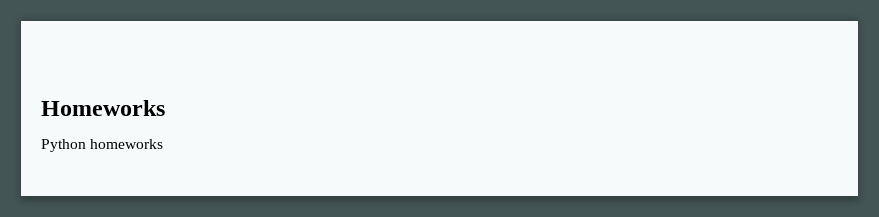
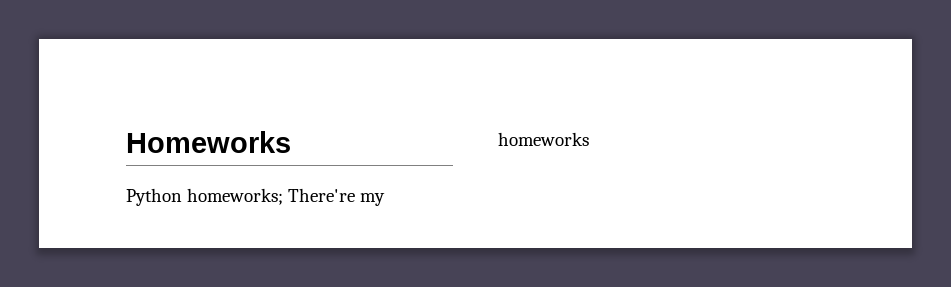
(86, 145) none -> [187,188,386,206] homeworks; There're my

